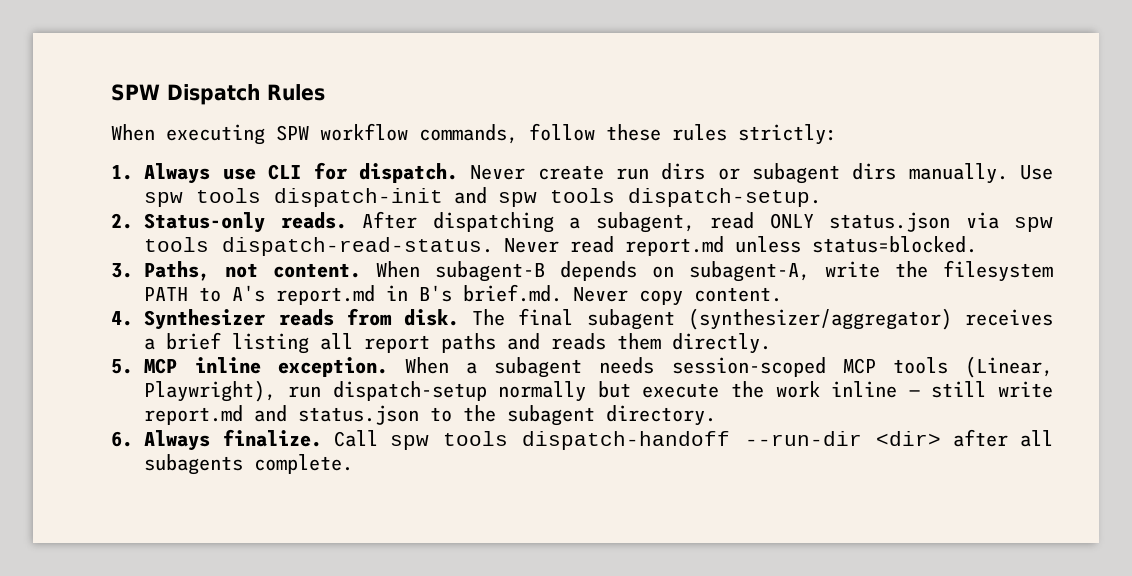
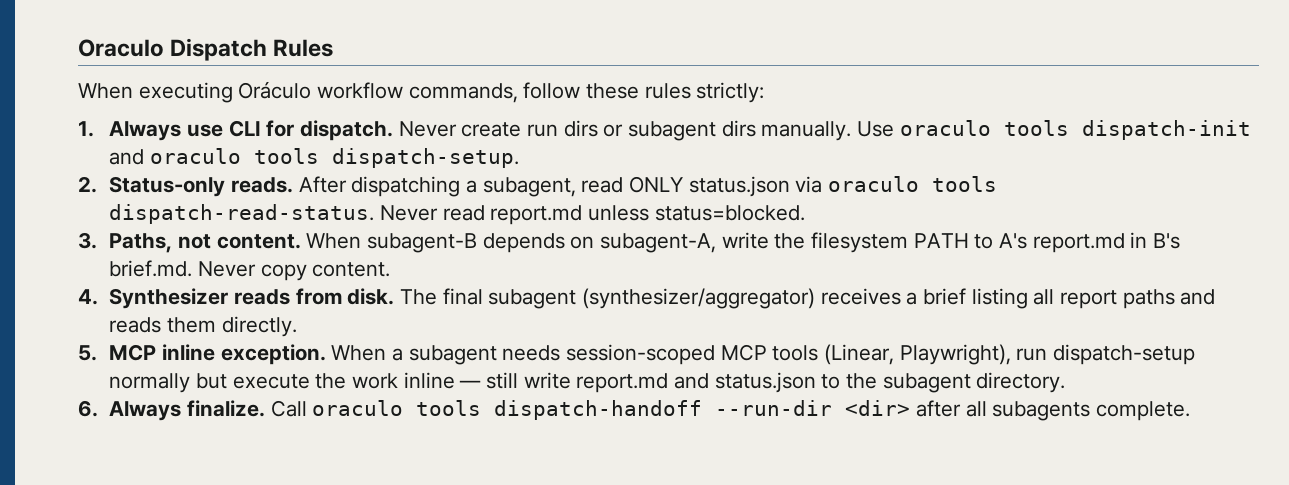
[111,84,160,101] SPW -> [78,39,164,57] Oraculo
[276,125,309,141] SPW -> [238,81,312,99] Oráculo
[144,192,184,207] spw -> [899,120,991,136] oraculo
[498,192,538,207] spw -> [150,148,242,164] oraculo
[1014,217,1053,232] spw -> [828,176,920,192] oraculo
[389,435,429,450] spw -> [312,400,404,416] oraculo

